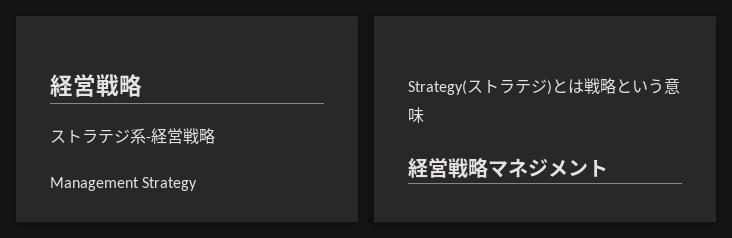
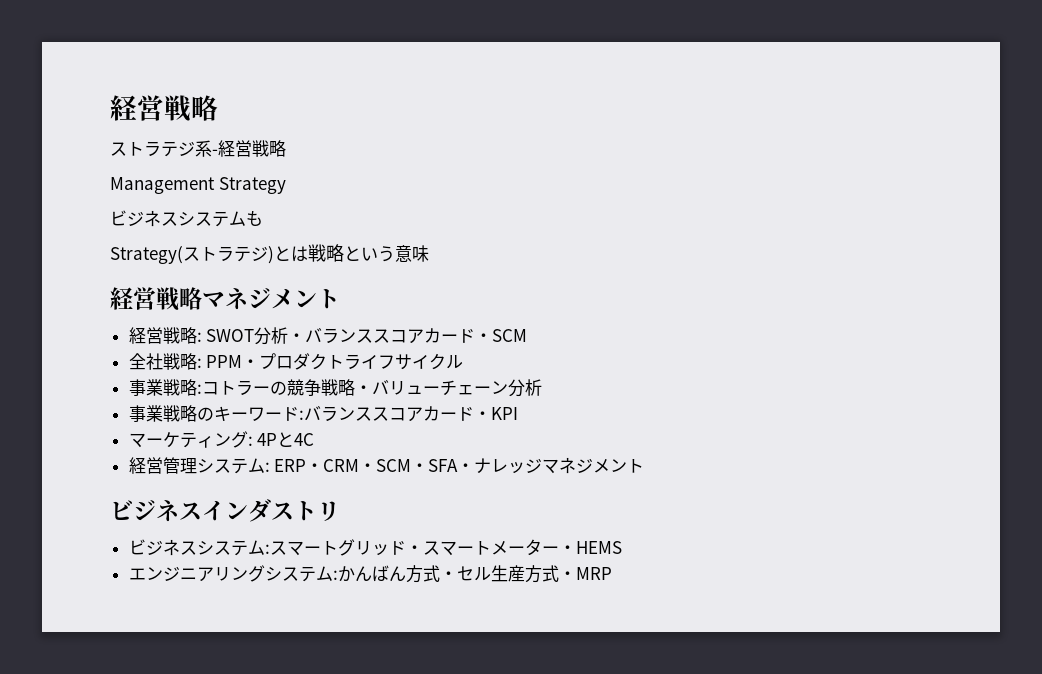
(198, 184) none -> [110,210,263,227] // ビジネスシステムも
(608, 168) none -> [128,327,528,345] [128,353,464,370] [128,379,542,397] [128,405,518,422] [128,431,315,448] [128,457,645,474] [110,499,340,522] [128,539,622,556] [128,565,612,583] // 経営戦略: SWOT分析・バランススコアカード・SCM // 全社戦略: PPM・プロダクトライフサイクル // 事業戦略:コトラーの競争戦略・バリューチェーン分析 // 事業戦略のキーワード:バランススコアカード・KPI // マーケティング: 4Pと4C // 経営管理システム: ERP・CRM・SCM・SFA・ナレッジマネジメント // ビジネスインダストリ // ビジネスシステム:スマートグリッド・スマートメーター・HEMS // エンジニアリングシステム:かんばん方式・セル生産方式・MRP

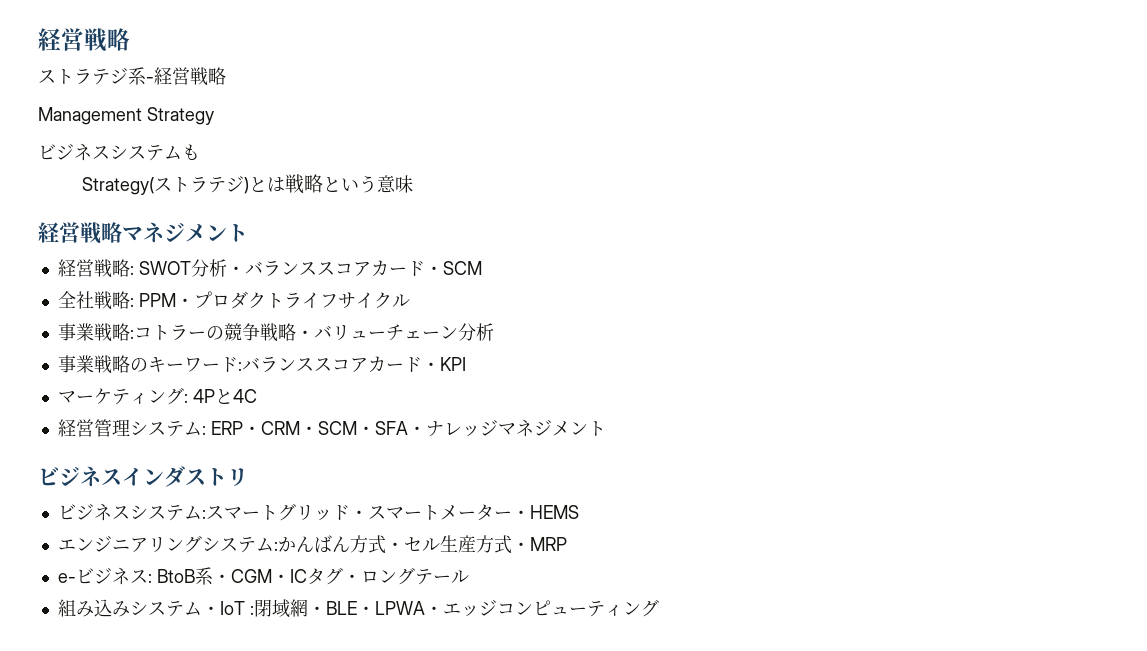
(612, 573) none -> [57,567,469,585] [57,599,659,618] // e-ビジネス: BtoB系・CGM・ICタグ・ロングテール // 組み込みシステム・IoT :閉域網・BLE・LPWA・エッジコンピューティング

